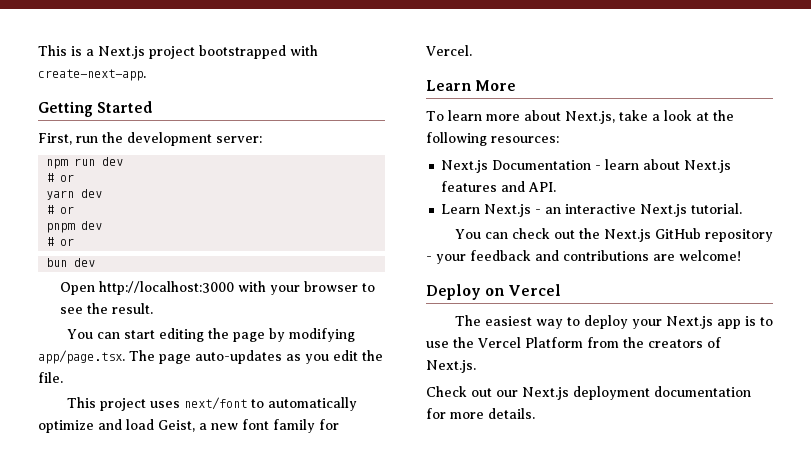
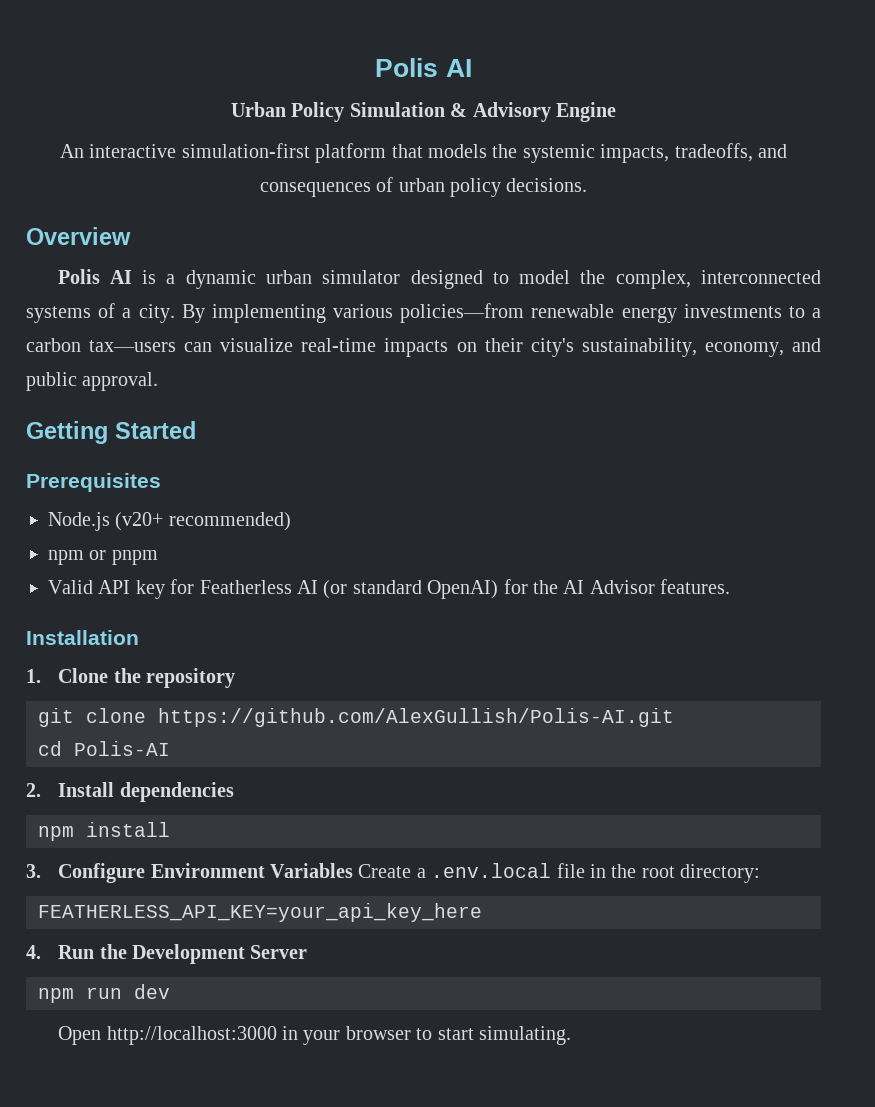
[38,45,318,59] [38,69,146,81] [38,101,153,117] [38,132,262,146] [46,157,124,169] [46,173,75,182] [46,189,103,200] [46,205,75,214] [46,221,103,233] [46,237,75,246] [46,258,68,267] This is a Next.js project bootstrapped with create-next-app. // Getting Started // First, run the development server: // npm run dev // # or // yarn dev // # or // pnpm dev // # or // bun -> [375,58,472,77] [231,102,616,122] [60,143,787,163] [259,177,588,197] [26,227,131,245] [57,269,821,289] [26,303,821,323] [26,338,822,357] [26,372,159,391] [26,421,196,444] [26,473,161,492] [48,512,291,531] [48,550,158,565] [48,579,731,599] [26,630,139,645] [26,668,236,688] [38,708,674,727] [38,741,170,756] [26,782,234,802] [38,822,170,841] [26,863,761,883] [38,903,482,922] [26,944,308,964] [38,987,122,1003] Polis AI // Urban Policy Simulation & Advisory Engine // An interactive simulation-first platform that models the systemic impacts, tradeoffs, and consequences of urban policy decisions. // Overview // Polis AI is a dynamic urban simulator designed to model the complex, interconnected systems of a city. By implementing various policies—from renewable energy investments to a carbon tax—users can visualize real-time impacts on their city's sustainability, economy, and public approval. // Getting Started // Prerequisites // Node.js (v20+ recommended) // npm or pnpm // Valid API key for Featherless AI (or standard OpenAI) for the AI Advisor features. // Installation // 1. Clone the repository // git clone https://github.com/AlexGullish/Polis-AI.git // cd Polis-AI // 2. Install dependencies // npm install // 3. Configure Environment Variables Create a .env.local file in the root directory: // FEATHERLESS_API_KEY=your_api_key_here // 4. Run the Development Server // npm run
[238,281,267,292] with -> [282,1026,299,1040] in
[60,303,154,314] [66,328,355,342] [38,350,383,364] [38,372,63,383] [66,397,357,411] [38,419,339,433] [426,45,472,56] [426,80,517,91] [426,110,734,124] [426,132,559,146] [441,159,732,173] [441,181,557,192] [441,203,743,217] [454,228,773,242] [426,250,741,264] [426,284,562,300] [454,315,773,329] [426,337,721,348] [426,360,476,373] [426,386,751,400] [426,408,535,419] see the result. // You can start editing the page by modifying app/page.tsx. The page auto-updates as you edit the file. // This project uses next/font to automatically optimize and load Geist, a new font family for Vercel. // Learn More // To learn more about Next.js, take a look at the following resources: // Next.js Documentation - learn about Next.js features and API. // Learn Next.js - an interactive Next.js tutorial. // You can check out the Next.js GitHub repository - your feedback and contributions are welcome! // Deploy on Vercel // The easiest way to deploy your Next.js app is to use the Vercel Platform from the creators of Next.js. // Check out our Next.js deployment documentation for more details. -> [437,1026,572,1045] start simulating.

